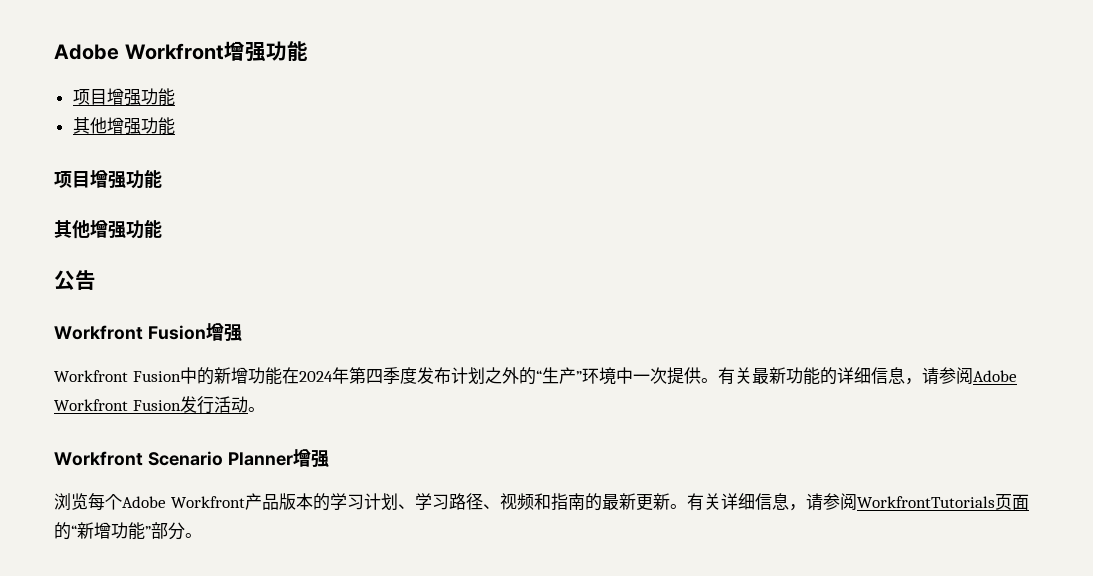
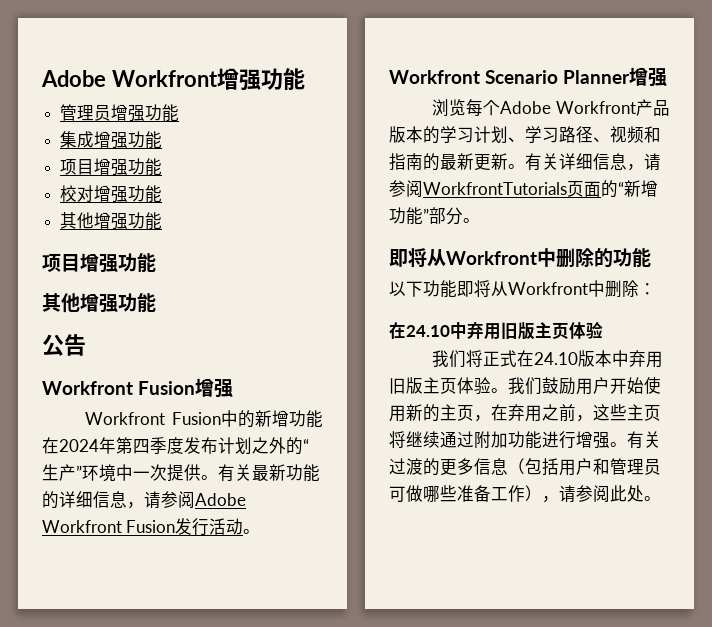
[72,88,175,106] // 项目增强功能 -> [60,104,180,122] [60,131,163,149] [60,158,163,176] [60,185,163,203] // 管理员增强功能 // 集成增强功能 // 项目增强功能 // 校对增强功能
(202, 535) none -> [389,248,651,268] [389,280,656,298] [389,321,603,340] [431,350,663,368] [389,377,661,395] [389,404,661,422] [389,431,661,449] [389,458,661,476] [389,485,661,503] // 即将从Workfront中删除的功能 // 以下功能即将从Workfront中删除： // 在24.10中弃用旧版主页体验 // 我们将正式在24.10版本中弃用旧版主页体验。我们鼓励用户开始使用新的主页，在弃用之前，这些主页将继续通过附加功能进行增强。有关过渡的更多信息（包括用户和管理员可做哪些准备工作），请参阅此处。

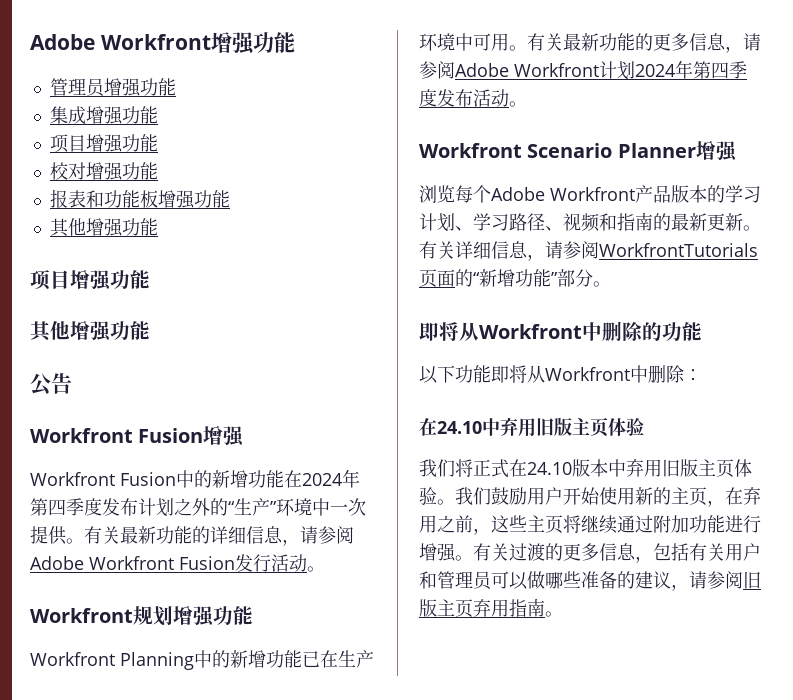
(163, 194) none -> [49,189,230,209] // 报表和功能板增强功能
(261, 531) none -> [30,606,253,627] [30,650,374,670] [419,33,761,53] [419,60,747,80] [419,89,527,107] // Workfront规划增强功能 // Workfront Planning中的新增功能已在生产环境中可用。有关最新功能的更多信息，请参阅Adobe Workfront计划2024年第四季度发布活动。
[508,458,559,475] （包括 -> [635,543,725,563] ，包括有关
(406, 494) none -> [509,572,528,590] 以
[491,485,644,503] 工作），请参阅此处 -> [617,571,761,591] [419,598,545,618] 的建议，请参阅旧版主页弃用指南

